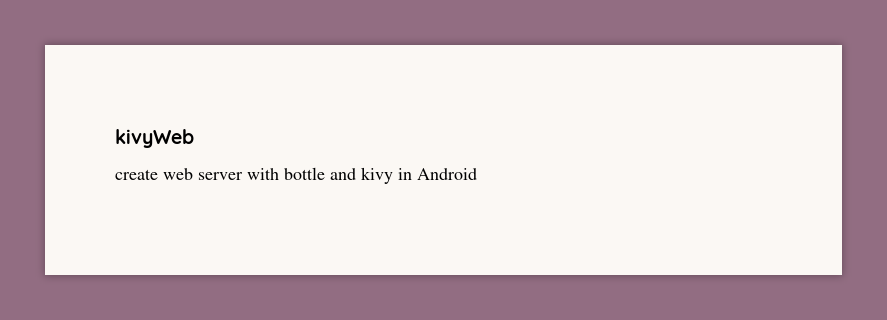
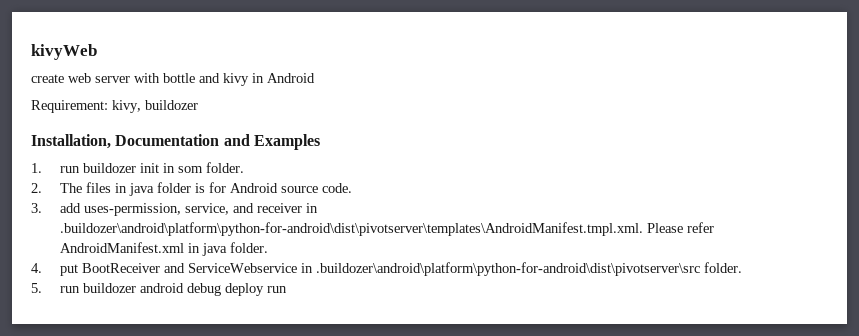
(477, 174) none -> [31,100,198,113] [31,134,320,150] [31,162,244,173] [31,182,352,196] [31,203,318,216] [59,222,714,236] [59,242,268,256] [31,262,742,276] [31,283,287,296] // Requirement: kivy, buildozer // Installation, Documentation and Examples // 1. run buildozer init in som folder. // 2. The files in java folder is for Android source code. // 3. add uses-permission, service, and receiver in .buildozer\android\platform\python-for-android\dist\pivotserver\templates\AndroidManifest.tmpl.xml. Please refer AndroidManifest.xml in java folder. // 4. put BootReceiver and ServiceWebservice in .buildozer\android\platform\python-for-android\dist\pivotserver\src folder. // 5. run buildozer android debug deploy run

